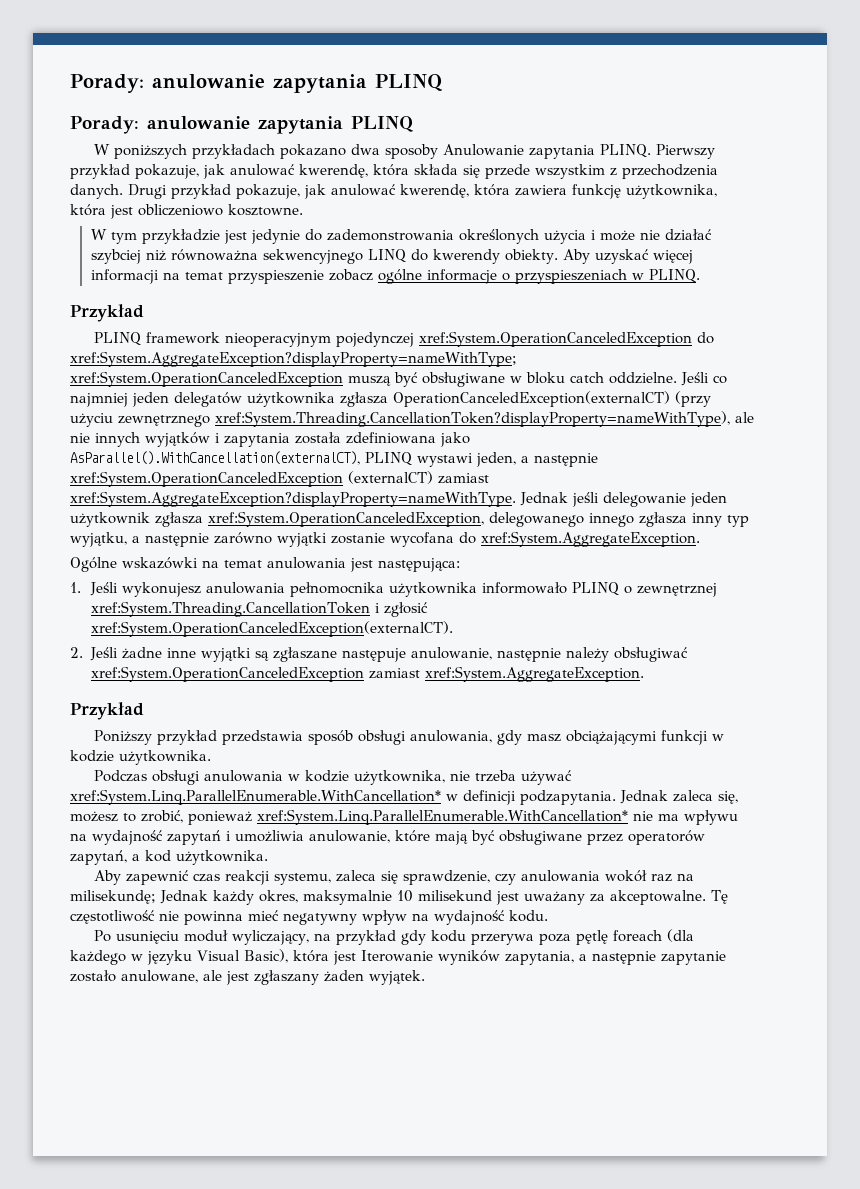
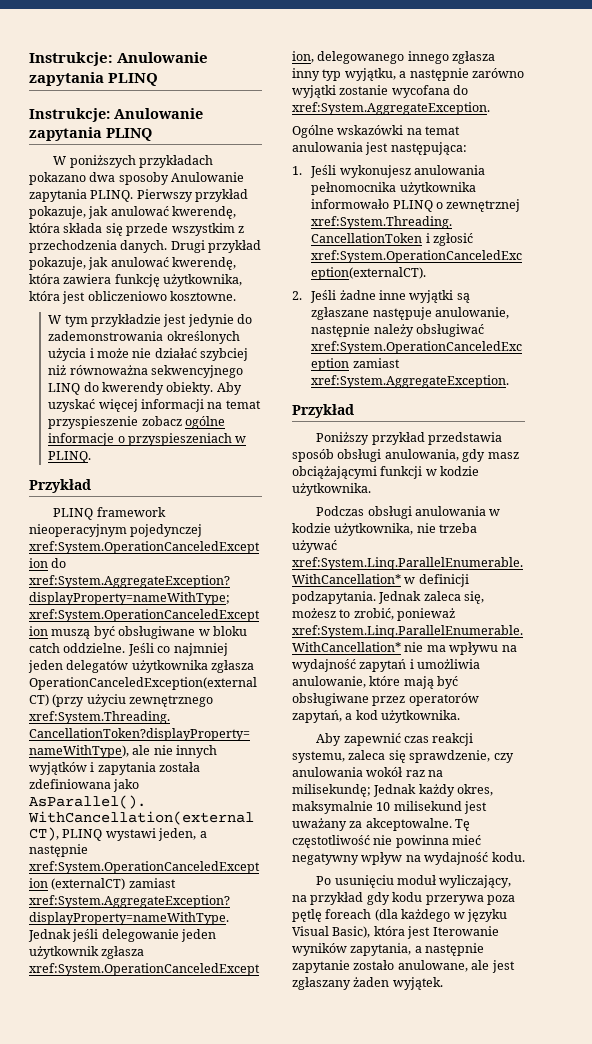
[70,74,442,93] [70,116,250,134] Porady: anulowanie zapytania PLINQ // Porady: anulowanie -> [29,52,209,66] [29,72,159,86] [29,108,203,122] Instrukcje: Anulowanie zapytania PLINQ // Instrukcje: Anulowanie

